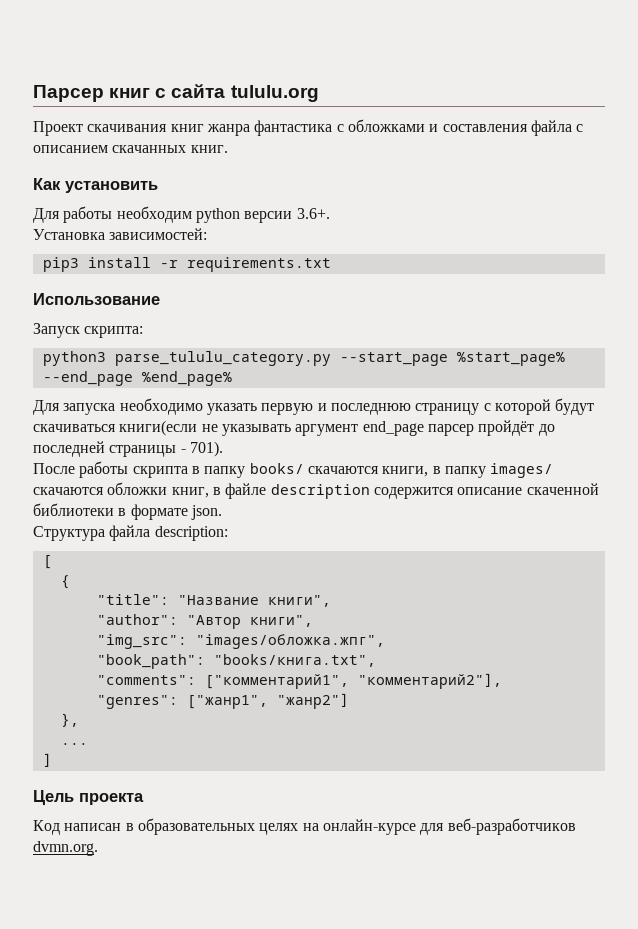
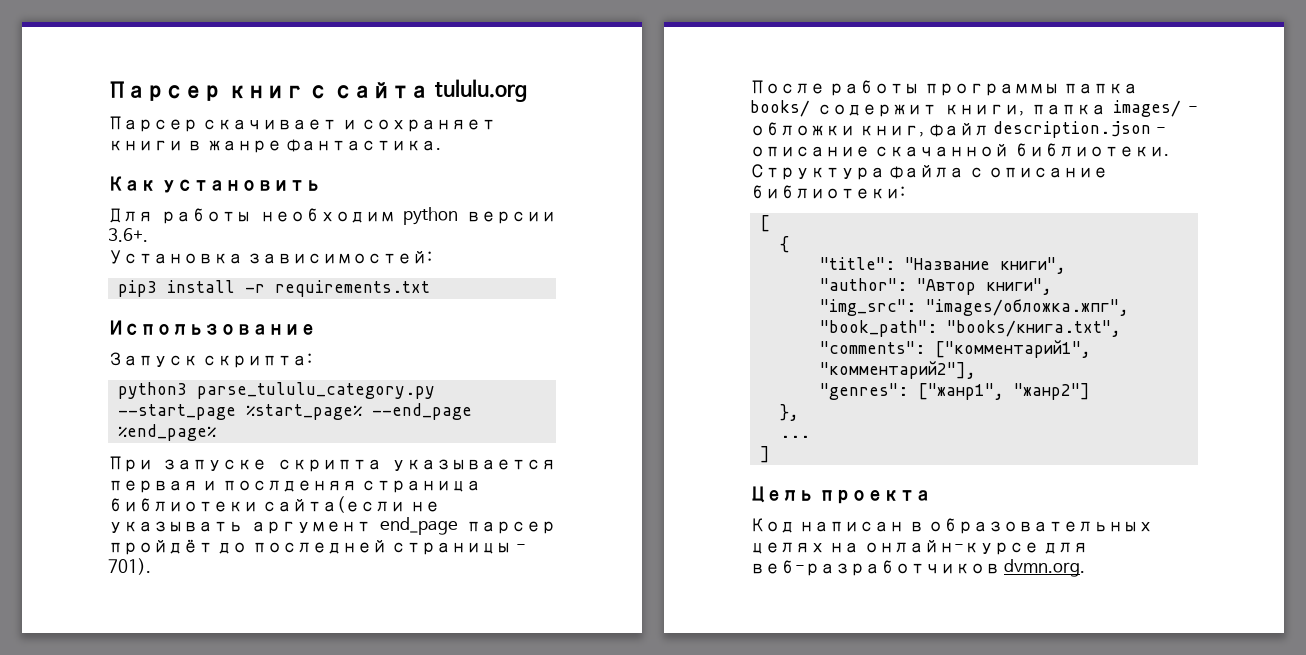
[33,119,584,136] [33,145,228,153] Проект скачивания книг жанра фантастика с обложками и составления файла с описанием скачанных книг. -> [108,116,497,132] [108,139,442,153] Парсер скачивает и сохраняет книги в жанре фантастика.
[33,398,595,415] [33,420,198,436] Для запуска необходимо указать первую и последнюю страницу с которой будут скачиваться книги(если -> [108,456,556,472] [108,480,482,493] [108,496,406,513] При запуске скрипта указывается первая и послденяя страница библиотеки сайта(если
[132,463,554,478] [33,482,599,499] [33,503,222,520] [33,525,228,541] скрипта в папку books/ скачаются книги, в папку images/ скачаются обложки книг, в файле description содержится описание скаченной библиотеки в формате json. // Структура файла description: -> [923,83,1139,96] [750,100,1198,117] [750,121,1166,138] [750,143,1169,157] [750,164,1109,180] [750,185,905,199] программы папка books/ содержит книги, папка images/ - обложки книг, файл description.json - описание скачанной библиотеки. Структура файла с описание библиотеки:

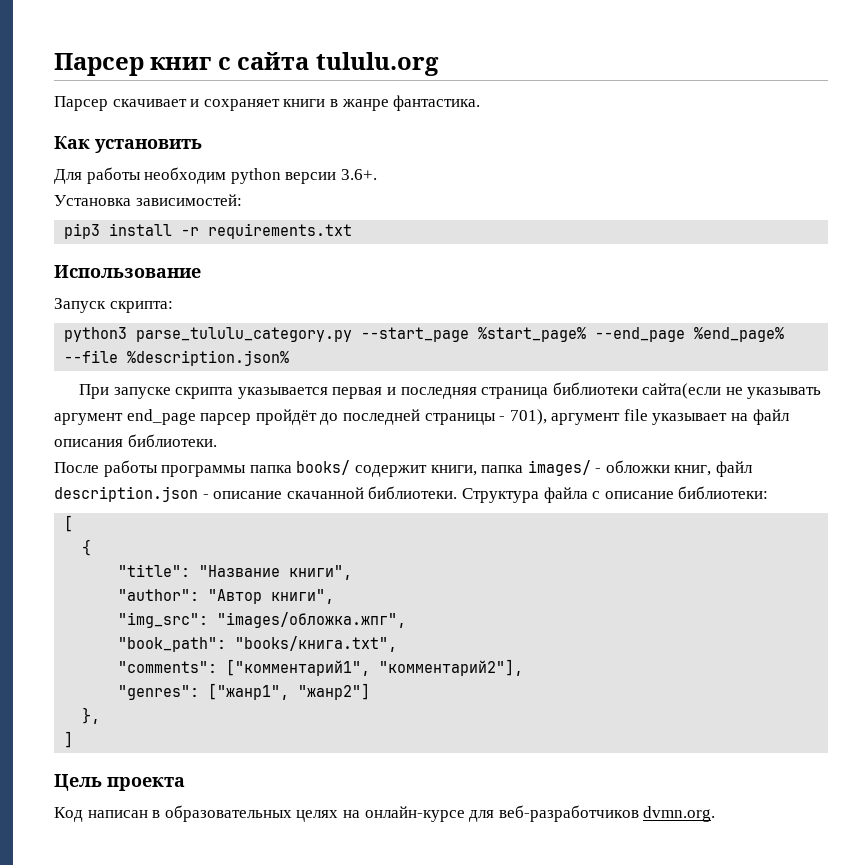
(216, 432) none -> [64,350,290,366] --file %description.json%
[221,480,357,492] послденяя -> [400,387,477,399] последняя
[108,558,151,575] 701). -> [509,409,790,425] [54,434,217,447] 701), аргумент file указывает на файл описания библиотеки.
[779,435,810,438] // ... -> (101, 715) none

